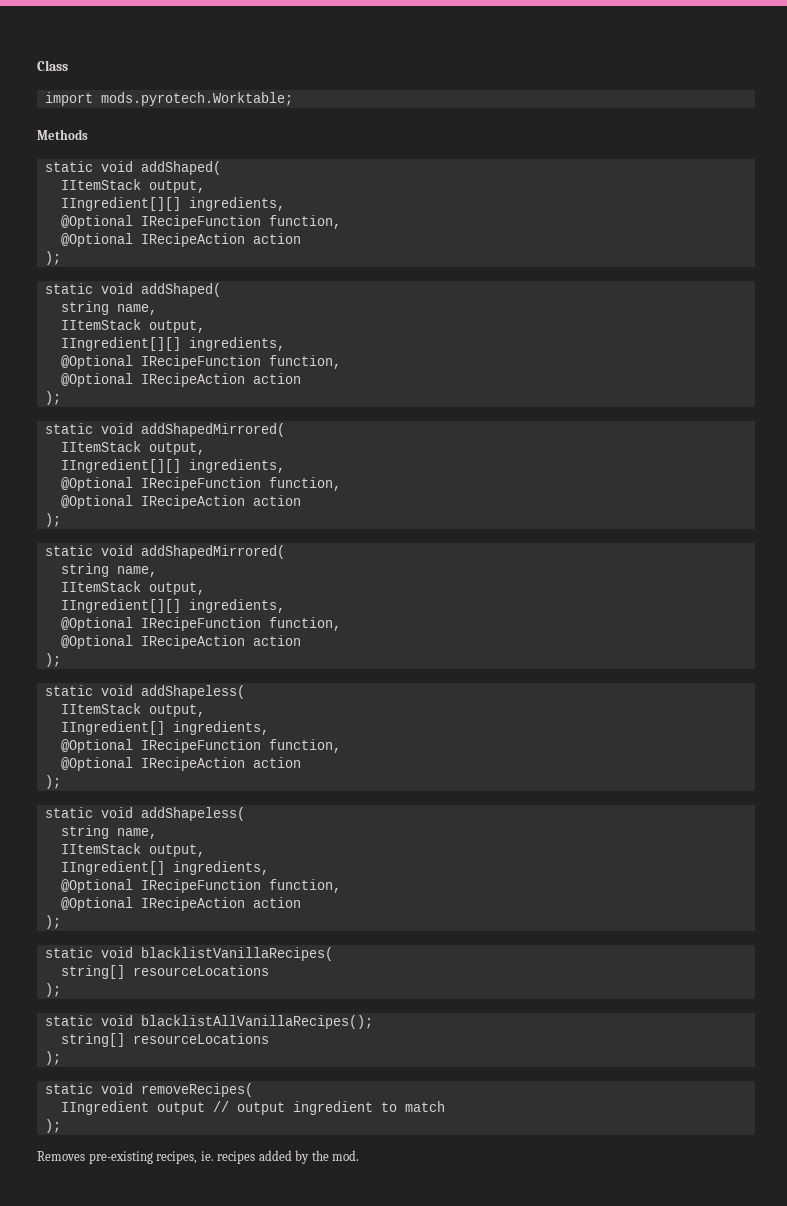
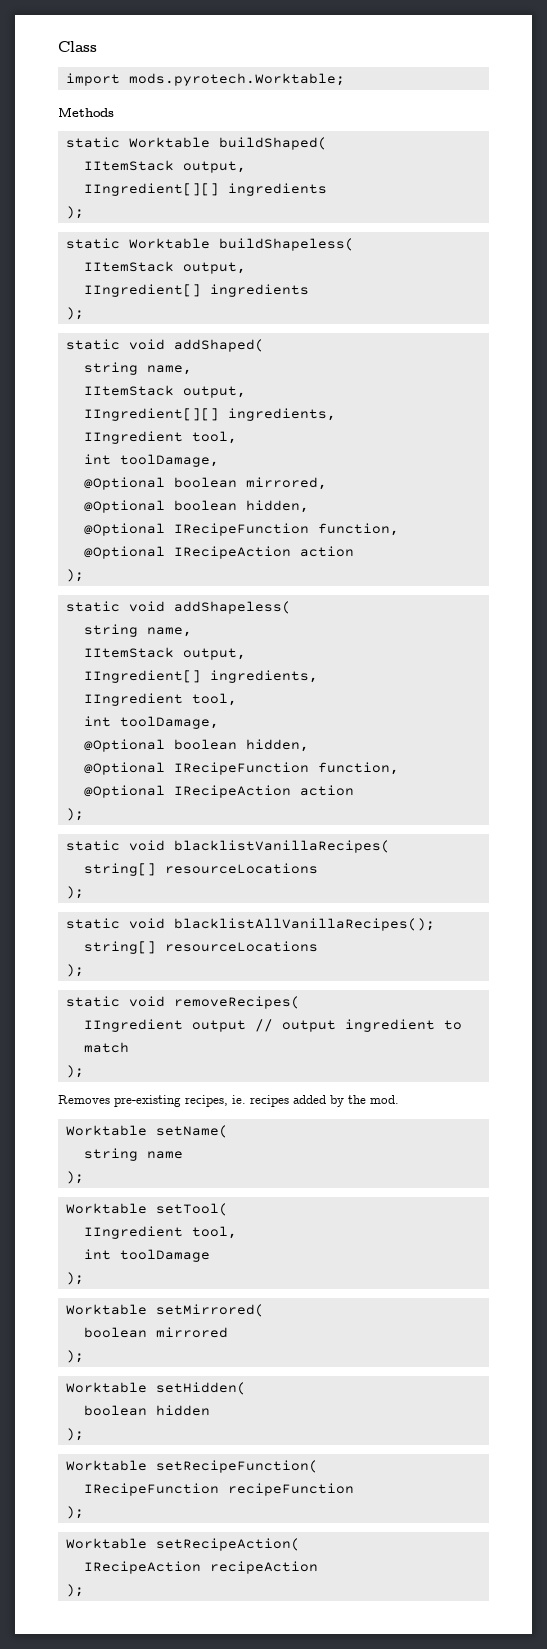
[100,161,221,175] [60,179,205,193] [60,197,285,211] [60,215,341,229] [60,233,301,247] void addShaped( // IItemStack output, // IIngredient[][] ingredients, // @Optional IRecipeFunction function, // @Optional IRecipeAction action -> [128,137,327,150] [83,160,246,173] [83,183,327,196] [65,206,84,219] [65,238,354,251] [83,261,246,274] [83,284,309,297] Worktable buildShaped( // IItemStack output, // IIngredient[][] ingredients // ); // static Worktable buildShapeless( // IItemStack output, // IIngredient[] ingredients
[60,355,341,369] [60,373,301,387] [44,391,61,405] [44,423,285,437] [60,441,205,455] [60,459,285,473] [60,477,341,491] [60,495,301,509] [44,513,61,527] [44,545,285,559] [60,563,157,577] [60,581,205,595] [60,599,285,613] [60,617,341,631] [60,635,301,649] [44,653,61,667] [44,685,245,699] [60,703,205,717] [60,721,269,735] @Optional IRecipeFunction function, // @Optional IRecipeAction action // ); // static void addShapedMirrored( // IItemStack output, // IIngredient[][] ingredients, // @Optional IRecipeFunction function, // @Optional IRecipeAction action // ); // static void addShapedMirrored( // string name, // IItemStack output, // IIngredient[][] ingredients, // @Optional IRecipeFunction function, // @Optional IRecipeAction action // ); // static void addShapeless( // IItemStack output, // IIngredient[] ingredients, -> [83,431,237,444] [83,454,219,467] [83,477,327,490] [83,500,309,513] IIngredient tool, // int toolDamage, // @Optional boolean mirrored, // @Optional boolean hidden,
(269, 868) none -> [83,693,237,706] [83,716,219,729] [83,739,309,752] // IIngredient tool, // int toolDamage, // @Optional boolean hidden,
(360, 1155) none -> [65,1125,228,1138] [83,1148,183,1161] [65,1171,84,1184] [65,1203,228,1216] [83,1226,237,1239] [83,1249,210,1262] [65,1272,84,1285] [65,1304,264,1317] [83,1327,228,1338] [65,1350,84,1363] [65,1382,246,1395] [83,1405,210,1416] [65,1428,84,1441] [65,1460,318,1473] [83,1483,354,1496] [65,1506,84,1519] [65,1538,300,1551] [83,1561,318,1574] [65,1584,84,1597] // Worktable setName( // string name // ); // Worktable setTool( // IIngredient tool, // int toolDamage // ); // Worktable setMirrored( // boolean mirrored // ); // Worktable setHidden( // boolean hidden // ); // Worktable setRecipeFunction( // IRecipeFunction recipeFunction // ); // Worktable setRecipeAction( // IRecipeAction recipeAction // );

